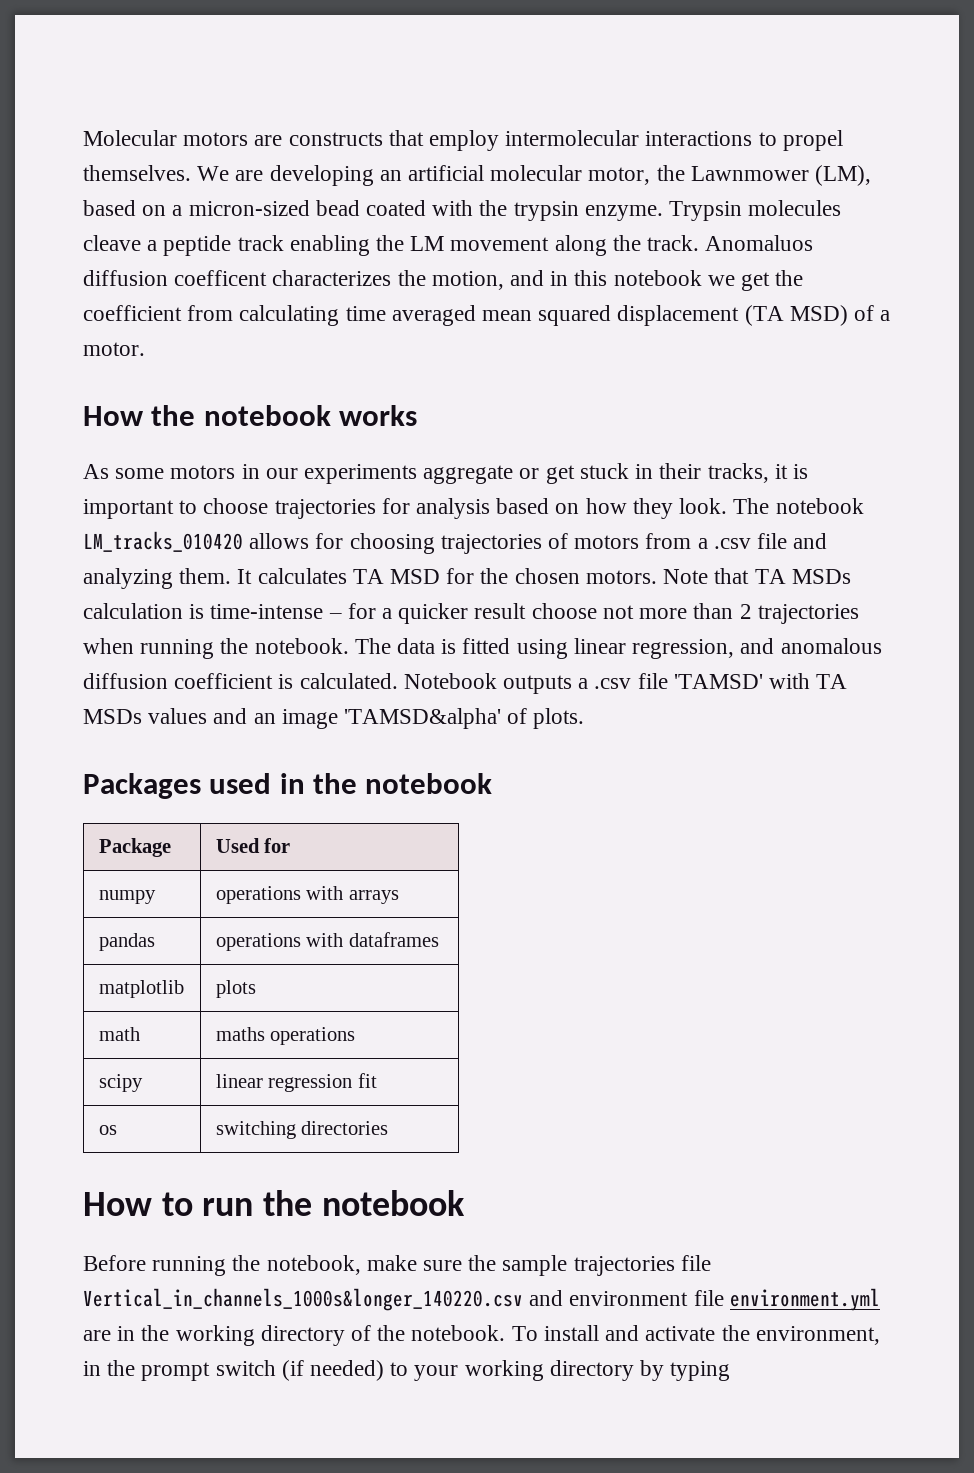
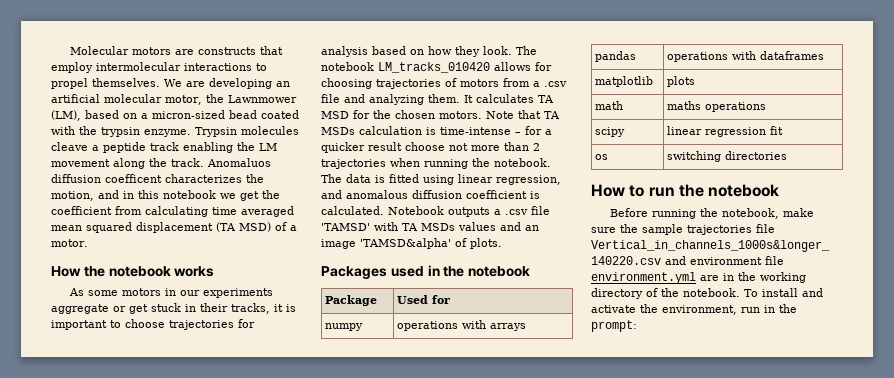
[83,1360,731,1381] in the prompt switch (if needed) to your working directory by typing -> [741,304,797,313] [591,320,637,332] run in the prompt:

